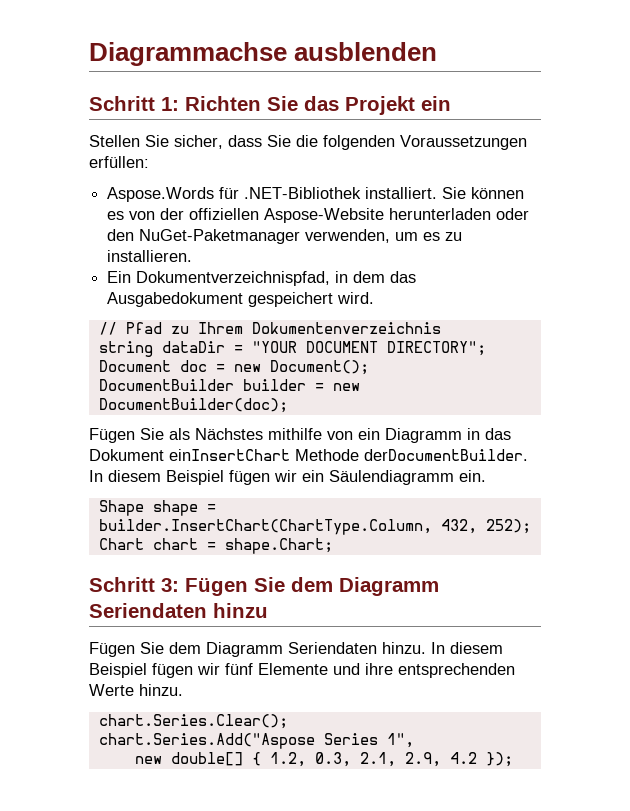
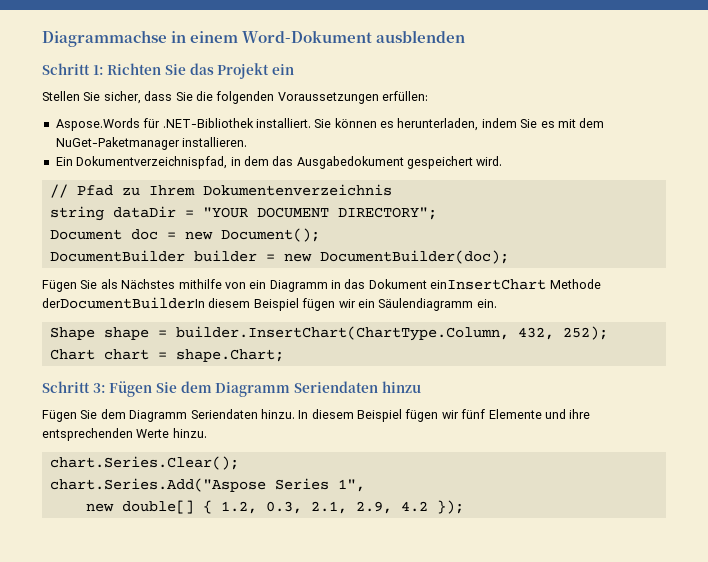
(287, 54) none -> [171,30,373,43] in einem Word-Dokument
[129,208,530,223] [107,229,463,244] von der offiziellen Aspose-Website herunterladen oder den NuGet-Paketmanager verwenden, um es zu -> [397,118,605,131] [55,137,180,150] herunterladen, indem Sie es mit dem NuGet-Paketmanager
[364,449,528,461] [89,470,103,482] derDocumentBuilder. In -> [42,297,205,309] derDocumentBuilderIn

